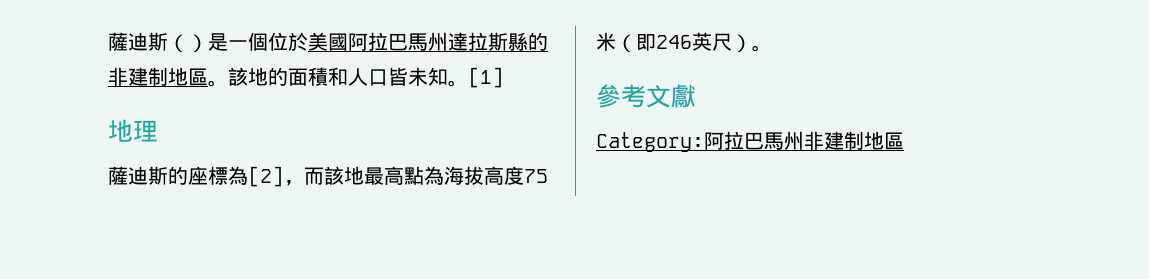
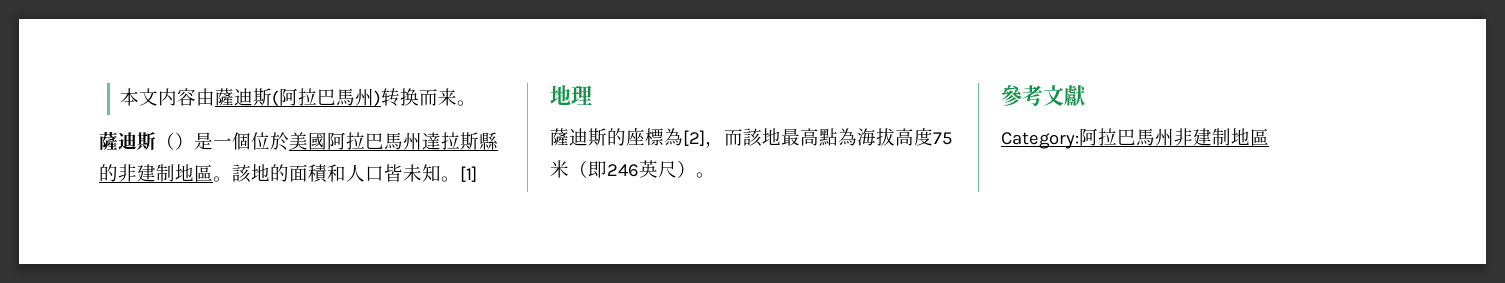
(108, 41) none -> [120,88,477,107] 本文内容由薩迪斯(阿拉巴馬州)转换而来。 //

